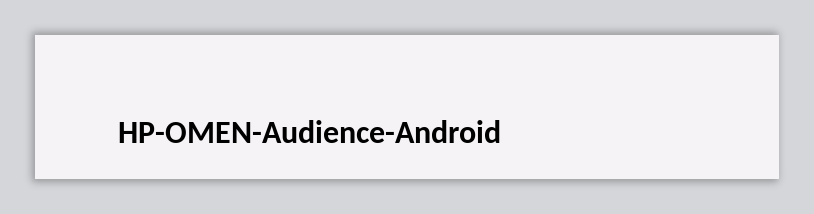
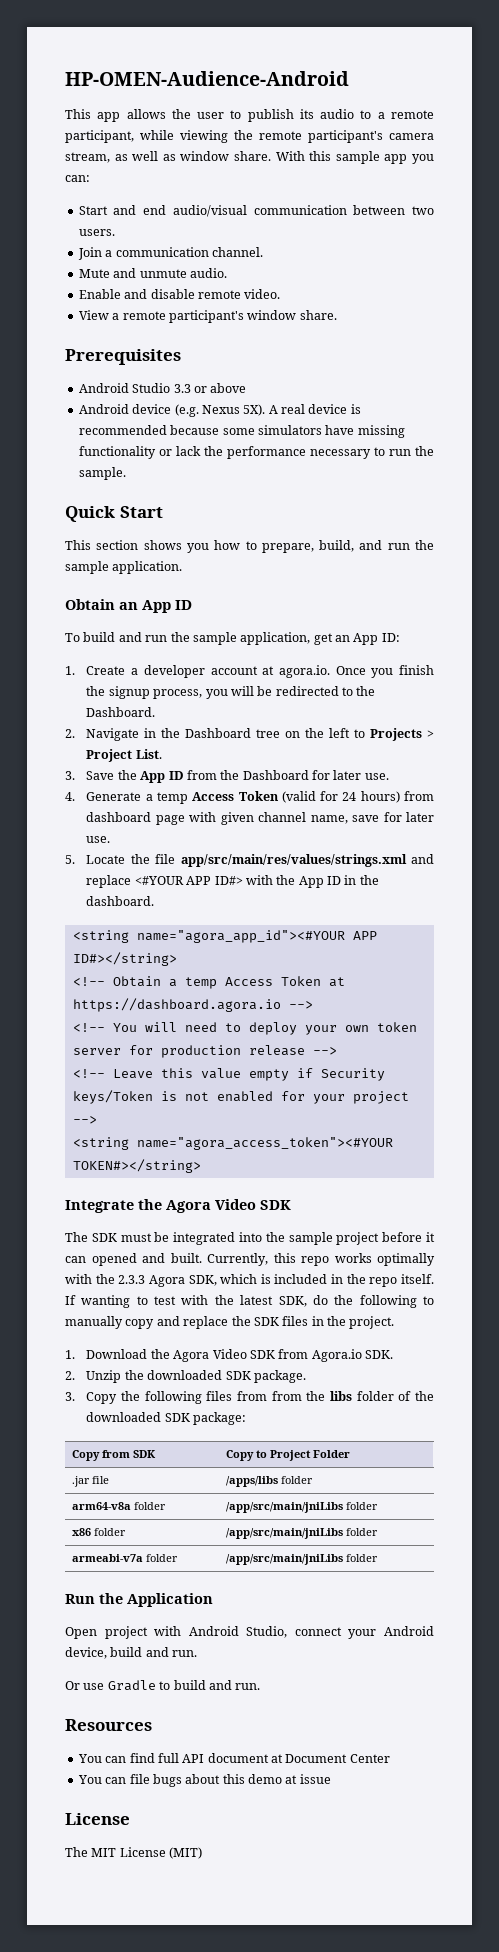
(501, 131) none -> [65,109,434,122] [65,130,434,143] [65,151,434,164] [65,175,90,182] [78,205,434,217] [78,229,115,236] [77,247,263,260] [78,268,227,278] [78,289,281,299] [78,310,337,323] [65,349,181,365] [78,383,247,393] [78,404,361,417] [78,425,405,438] [78,446,434,459] [78,467,126,480] [65,506,163,522] [65,540,435,553] [65,561,183,574] [65,599,192,613] [65,632,400,645] [65,665,434,678] [86,686,376,699] [86,707,156,717] [65,728,434,741] [86,749,162,762] [65,770,389,783] [65,791,434,804] [86,812,434,825] [86,836,111,843] [65,854,434,867] [86,875,379,888] [86,896,155,906] [72,930,377,943] [72,952,177,966] [72,976,345,989] [72,998,313,1012] [72,1022,417,1035] [72,1045,337,1058] [72,1068,385,1081] [72,1090,409,1104] [72,1116,97,1124] [72,1137,393,1150] [72,1159,201,1173] [65,1199,291,1213] [65,1232,436,1245] [65,1253,435,1266] [65,1274,434,1287] [65,1295,435,1308] [65,1316,395,1329] [65,1349,394,1362] [65,1370,306,1383] [65,1391,434,1404] [86,1412,247,1425] [71,1450,156,1461] [225,1450,350,1461] [71,1476,109,1487] [225,1476,313,1487] [71,1502,166,1510] [225,1502,378,1513] [71,1528,126,1536] [225,1528,378,1539] [71,1554,178,1562] [225,1554,378,1565] [65,1593,213,1607] [65,1626,434,1639] [65,1647,198,1659] [65,1680,261,1691] [65,1719,152,1731] [77,1753,390,1763] [77,1774,331,1787] [65,1813,130,1825] [65,1847,203,1859] // This app allows the user to publish its audio to a remote participant, while viewing the remote participant's camera stream, as well as window share. With this sample app you can: // Start and end audio/visual communication between two users. // Join a communication channel. // Mute and unmute audio. // Enable and disable remote video. // View a remote participant's window share. // Prerequisites // Android Studio 3.3 or above // Android device (e.g. Nexus 5X). A real device is recommended because some simulators have missing functionality or lack the performance necessary to run the sample. // Quick Start // This section shows you how to prepare, build, and run the sample application. // Obtain an App ID // To build and run the sample application, get an App ID: // 1. Create a developer account at agora.io. Once you finish the signup process, you will be redirected to the Dashboard. // 2. Navigate in the Dashboard tree on the left to Projects > Project List. // 3. Save the App ID from the Dashboard for later use. // 4. Generate a temp Access Token (valid for 24 hours) from dashboard page with given channel name, save for later use. // 5. Locate the file app/src/main/res/values/strings.xml and replace <#YOUR APP ID#> with the App ID in the dashboard. // <string name="agora_app_id"><#YOUR APP ID#></string> // <!-- Obtain a temp Access Token at https://dashboard.agora.io --> // <!-- You will need to deploy your own token server for production release --> // <!-- Leave this value empty if Security keys/Token is not enabled for your project --> // <string name="agora_access_token"><#YOUR TOKEN#></string> // Integrate the Agora Video SDK // The SDK must be integrated into the sample project before it can opened and built. Currently, this repo works optimally with the 2.3.3 Agora SDK, which is included in the repo itself. If wanting to test with the latest SDK, do the following to manually copy and replace the SDK files in the project. // 1. Download the Agora Video SDK from Agora.io SDK. // 2. Unzip the downloaded SDK package. // 3. Copy the following files from from the libs folder of the downloaded SDK package: // Copy from SDK | Copy to Project Folder // .jar file | /apps/libs folder // arm64-v8a folder | /app/src/main/jniLibs folder // x86 folder | /app/src/main/jniLibs folder // armeabi-v7a folder | /app/src/main/jniLibs folder // Run the Application // Open project with Android Studio, connect your Android device, build and run. // Or use Gradle to build and run. // Resources // You can find full API document at Document Center // You can file bugs about this demo at issue // License // The MIT License (MIT)

